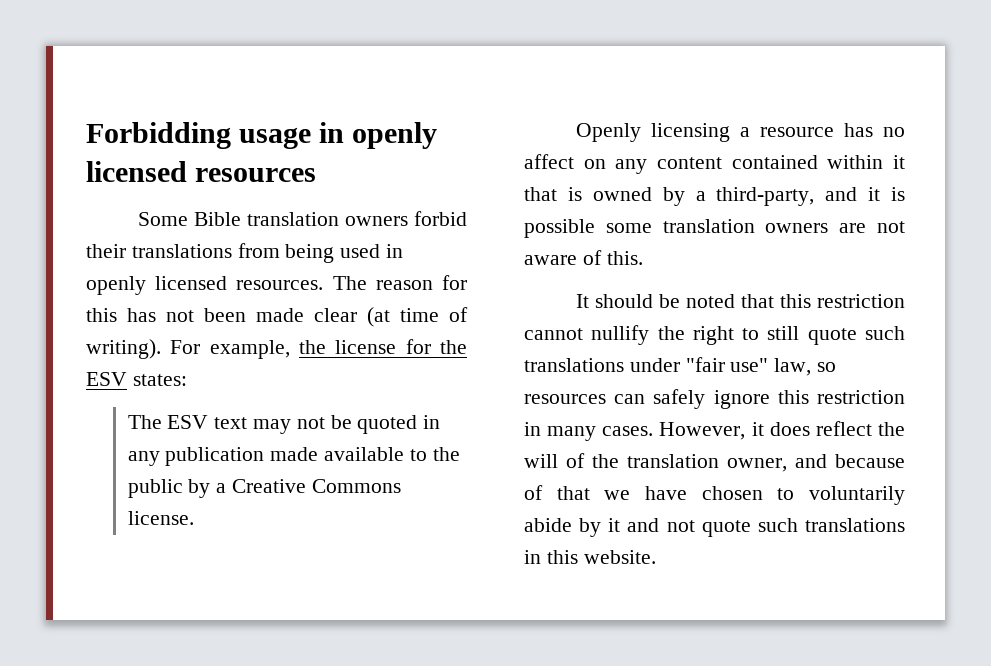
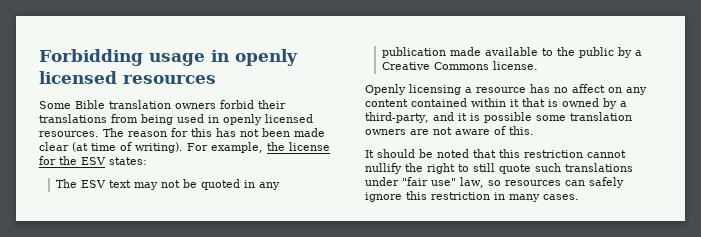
[659,421,905,440] [524,453,905,472] [524,485,905,505] [524,518,905,537] [524,550,656,564] However, it does reflect the will of the translation owner, and because of that we have chosen to voluntarily abide by it and not quote such translations in this website. -> (579, 197) none

